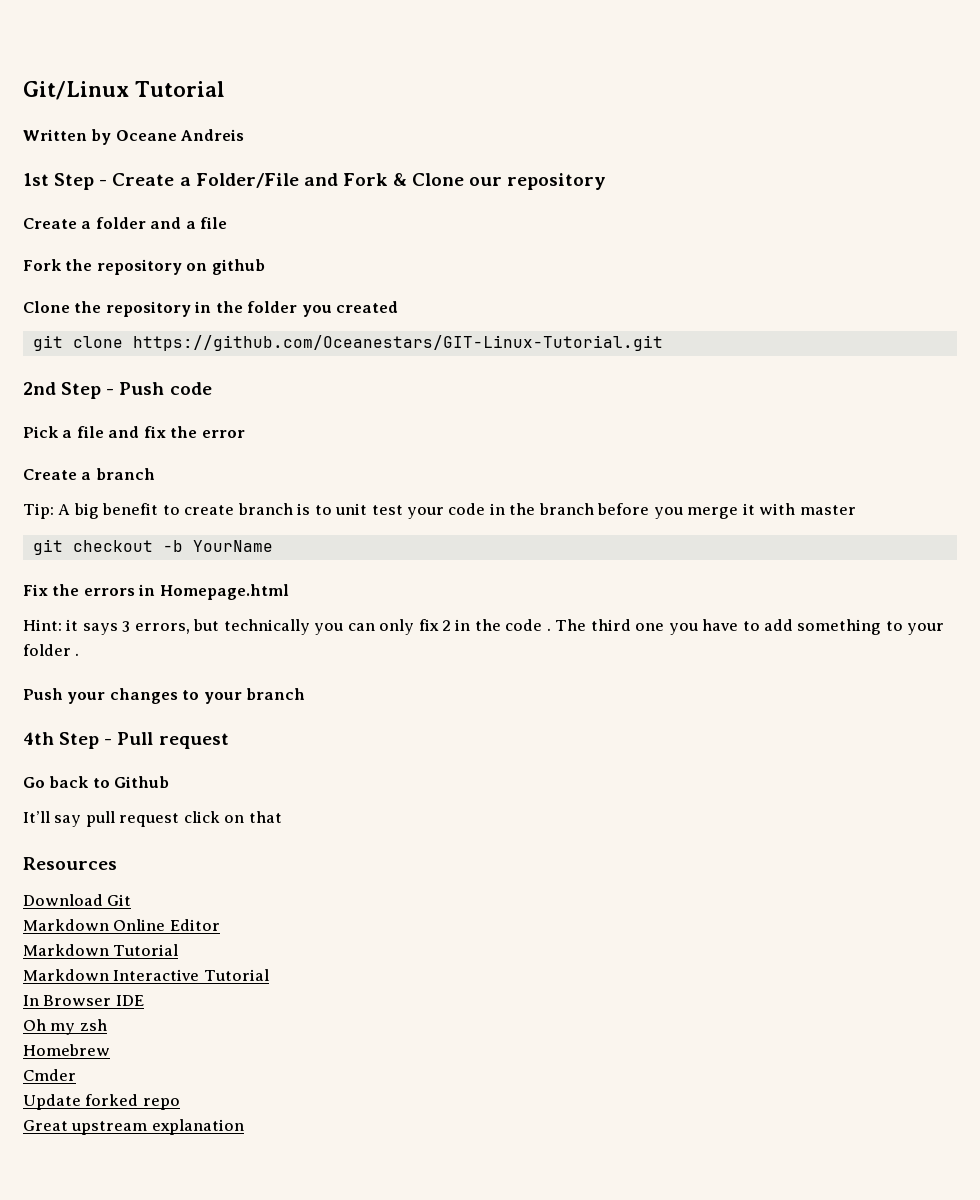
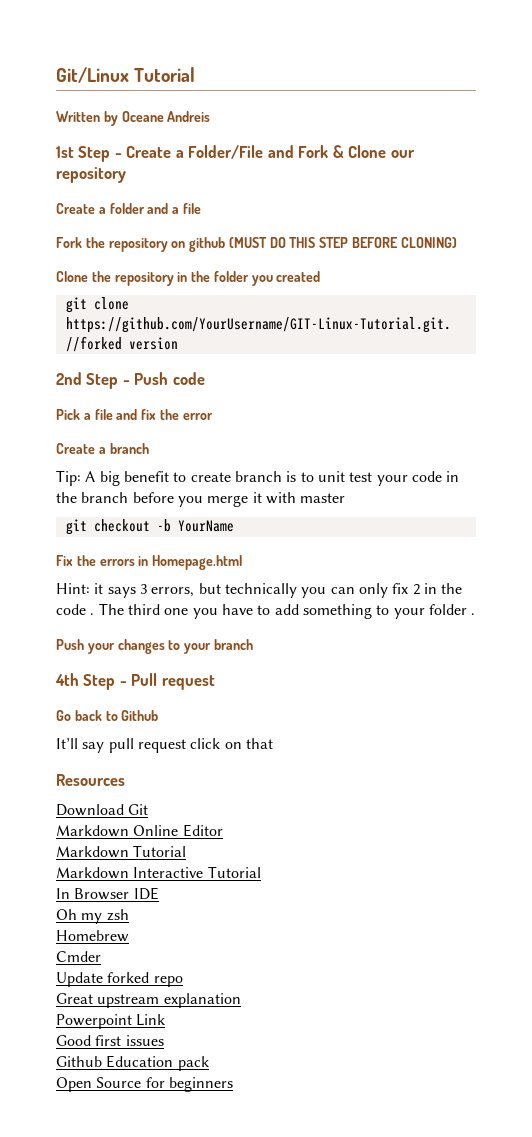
(265, 267) none -> [228,237,457,248] (MUST DO THIS STEP BEFORE CLONING)
[132,335,663,351] https://github.com/Oceanestars/GIT-Linux-Tutorial.git -> [65,317,451,333] [65,336,178,352] https://github.com/YourUsername/GIT-Linux-Tutorial.git. //forked version
(244, 1127) none -> [56,1014,166,1029] [56,1035,164,1046] [56,1055,209,1071] [56,1077,233,1092] // Powerpoint Link // Good first issues // Github Education pack // Open Source for beginners

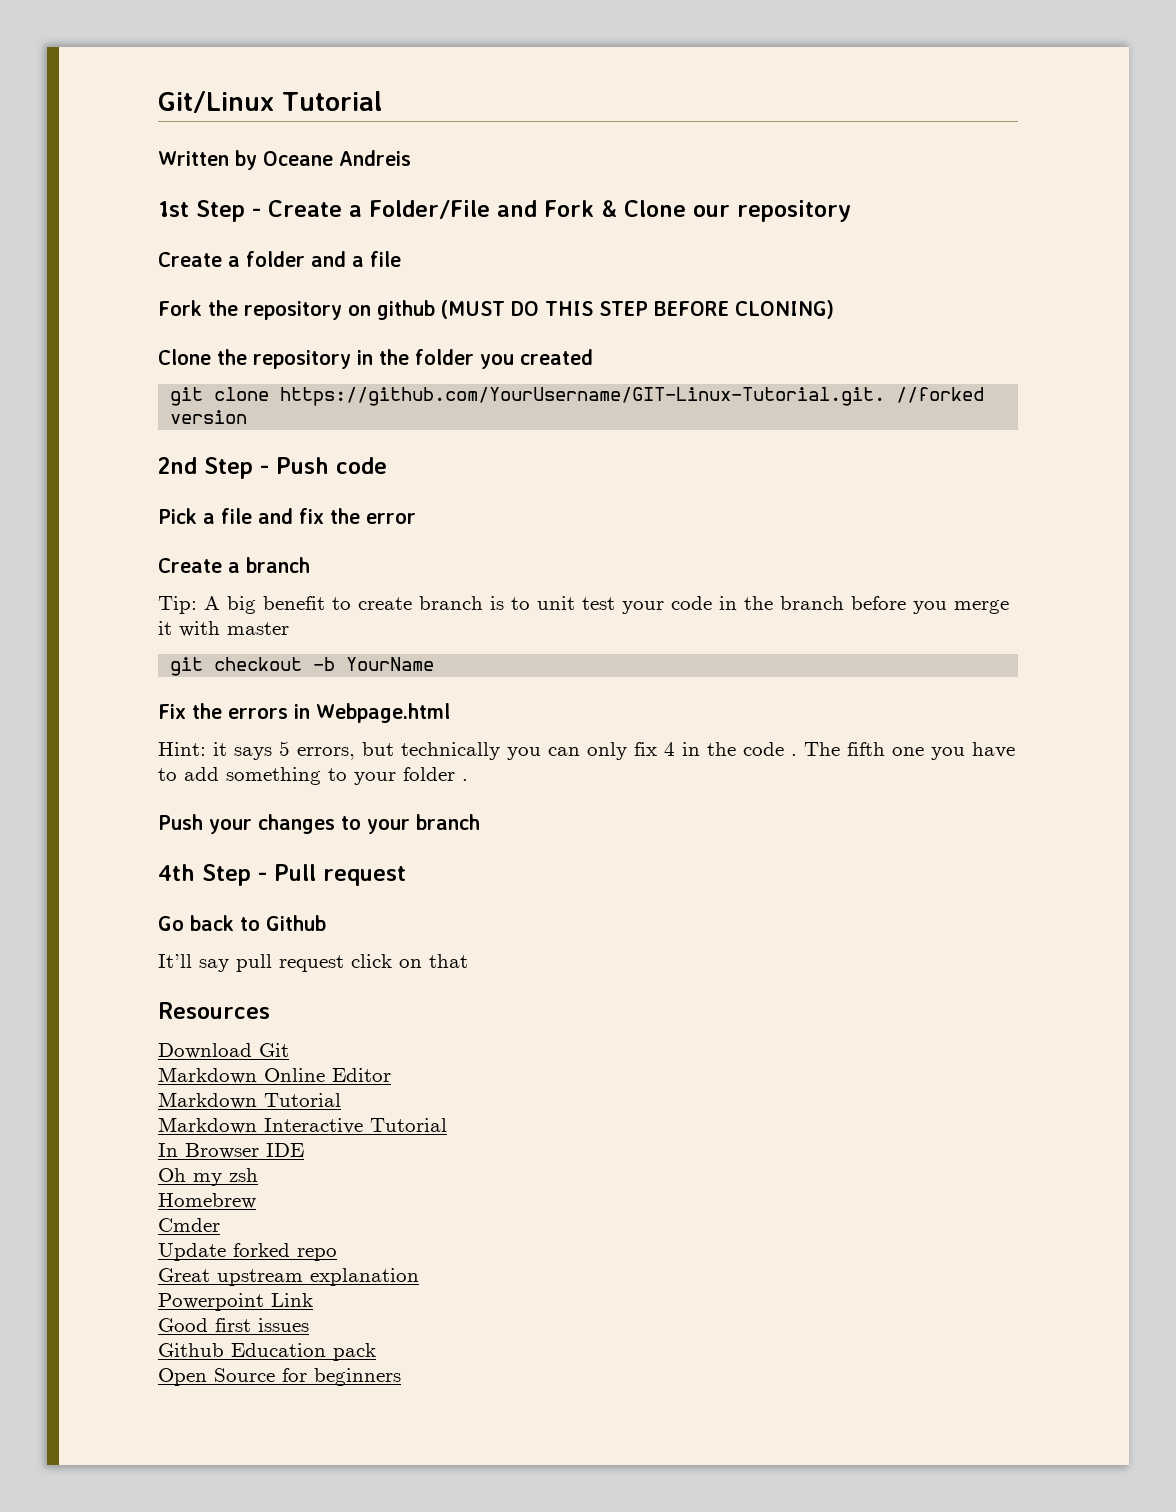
[152,555,243,570] Homepage.html -> [316,703,450,723] Webpage.html
[139,584,147,594] 3 -> [279,741,290,756] 5
[412,584,420,595] 2 -> [664,742,675,756] 4
[127,604,160,615] third -> [847,742,885,756] fifth

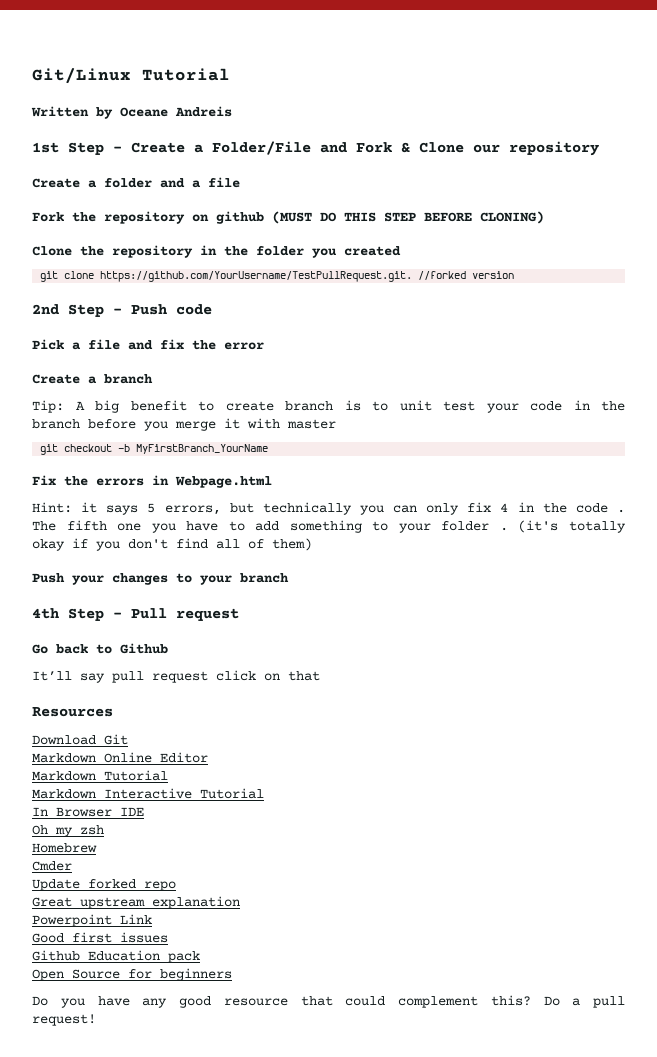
[280,387,886,406] https://github.com/YourUsername/GIT-Linux-Tutorial.git. -> [100,271,413,282] https://github.com/YourUsername/TestPullRequest.git.
[346,657,435,671] YourName -> [136,444,269,454] MyFirstBranch_YourName
(468, 780) none -> [518,520,627,533] [32,538,312,551] (it's totally okay if you don't find all of them)
(401, 1377) none -> [32,995,625,1008] [32,1014,96,1026] // Do you have any good resource that could complement this? Do a pull request!

